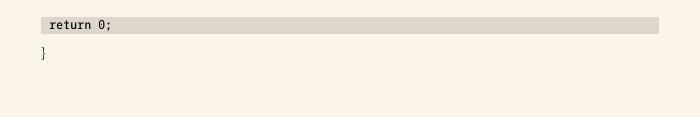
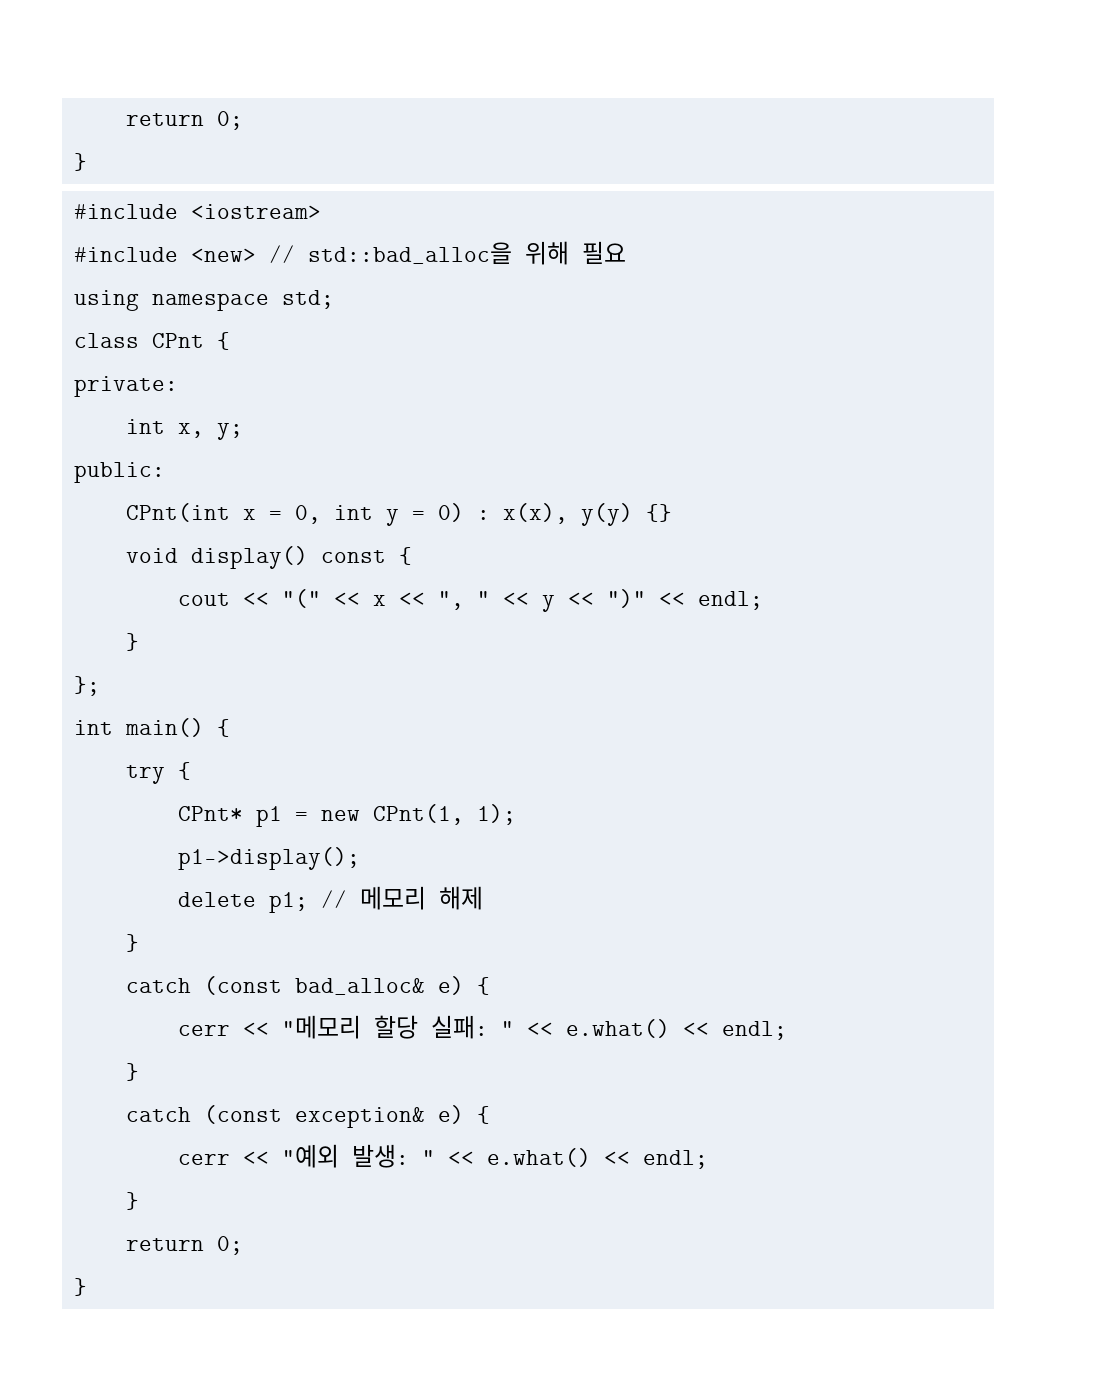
[48,19,112,32] [41,47,46,60] return 0; // } -> [126,111,243,130] [74,153,87,171] [74,204,321,219] [74,241,626,265] [74,290,334,311] [74,332,230,350] [74,376,178,397] [126,419,243,440] [74,462,165,483] [126,503,672,526] [126,546,412,569] [178,589,763,612] [126,633,139,651] [74,676,100,696] [74,718,230,737] [126,762,191,784] [178,804,516,827] [178,847,360,870] [178,886,483,913] [126,934,139,952] [126,976,490,995] [178,1015,787,1040] [126,1063,139,1081] [126,1105,490,1128] [178,1144,708,1169] [126,1192,139,1210] [126,1236,243,1255] [74,1278,87,1296] return 0; // } // #include <iostream> // #include <new> // std::bad_alloc을 위해 필요 // using namespace std; // class CPnt { // private: // int x, y; // public: // CPnt(int x = 0, int y = 0) : x(x), y(y) {} // void display() const { // cout << "(" << x << ", " << y << ")" << endl; // } // }; // int main() { // try { // CPnt* p1 = new CPnt(1, 1); // p1->display(); // delete p1; // 메모리 해제 // } // catch (const bad_alloc& e) { // cerr << "메모리 할당 실패: " << e.what() << endl; // } // catch (const exception& e) { // cerr << "예외 발생: " << e.what() << endl; // } // return 0; // }

